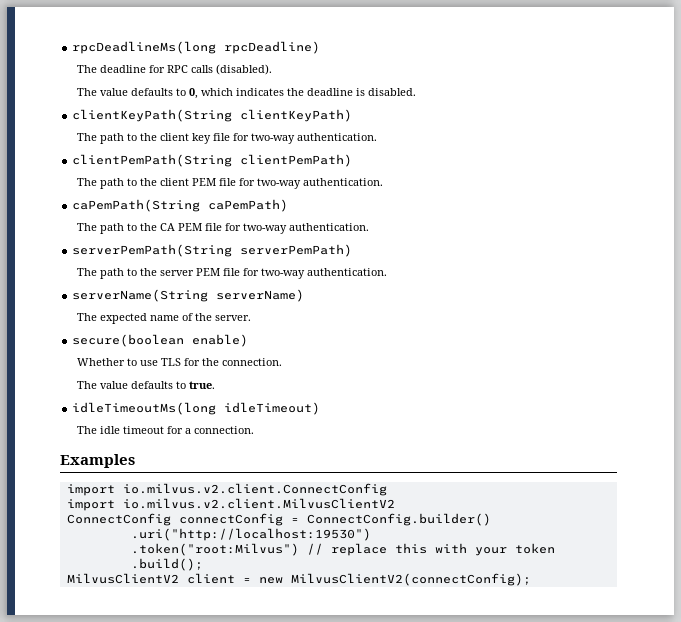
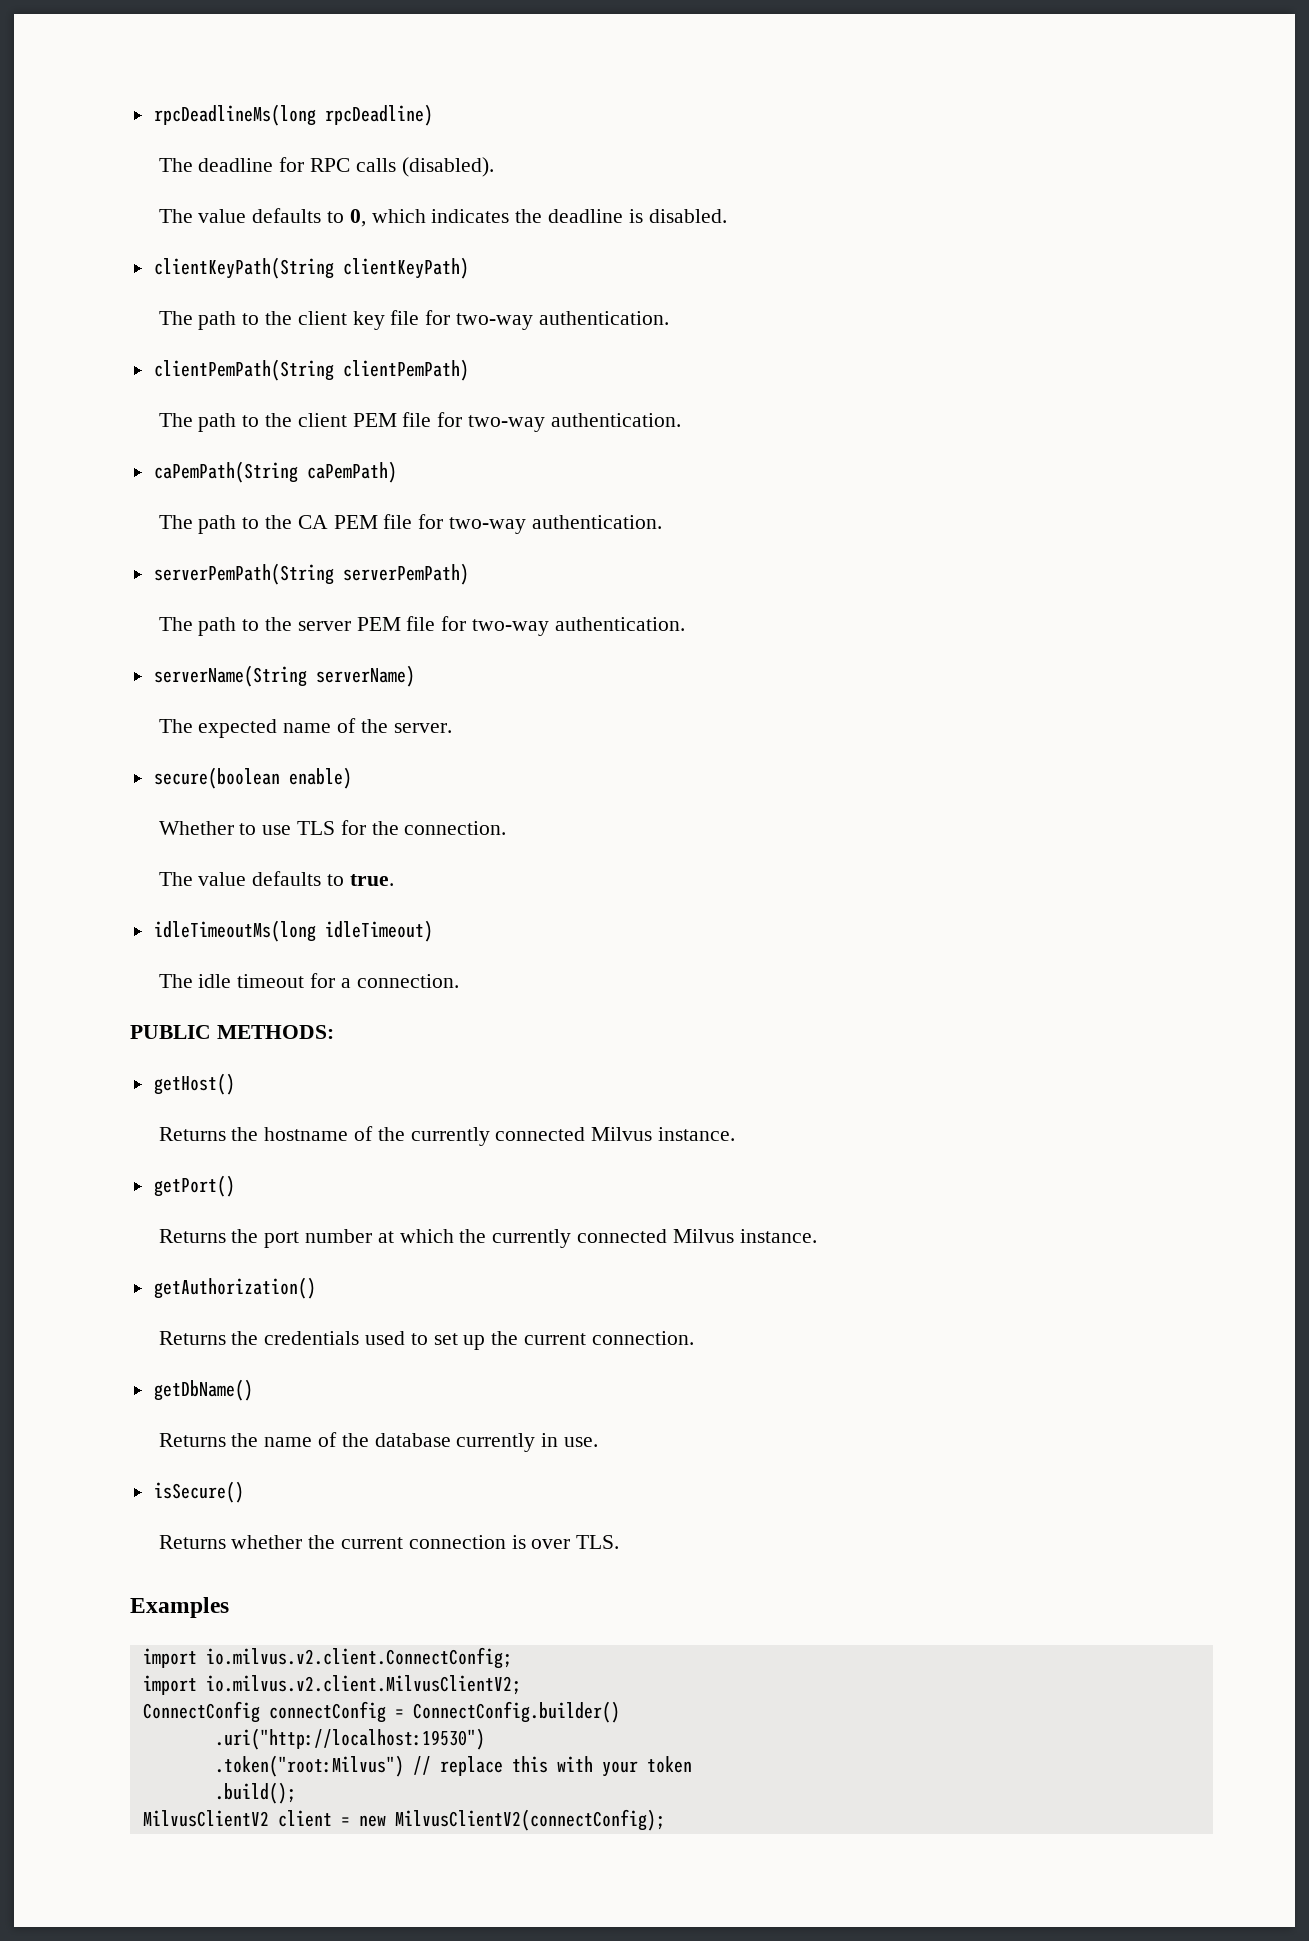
(254, 430) none -> [130,1025,334,1039] [153,1073,235,1095] [158,1126,736,1146] [153,1175,235,1197] [158,1229,817,1248] [153,1277,316,1299] [158,1331,694,1350] [153,1379,253,1401] [158,1432,599,1452] [153,1481,244,1503] [158,1535,620,1549] // PUBLIC METHODS: // getHost() // Returns the hostname of the currently connected Milvus instance. // getPort() // Returns the port number at which the currently connected Milvus instance. // getAuthorization() // Returns the credentials used to set up the current connection. // getDbName() // Returns the name of the database currently in use. // isSecure() // Returns whether the current connection is over TLS.
[122,483,387,496] [66,498,395,511] io.milvus.v2.client.ConnectConfig // import io.milvus.v2.client.MilvusClientV2 -> [205,1647,512,1669] [142,1675,521,1695] io.milvus.v2.client.ConnectConfig; // import io.milvus.v2.client.MilvusClientV2;

